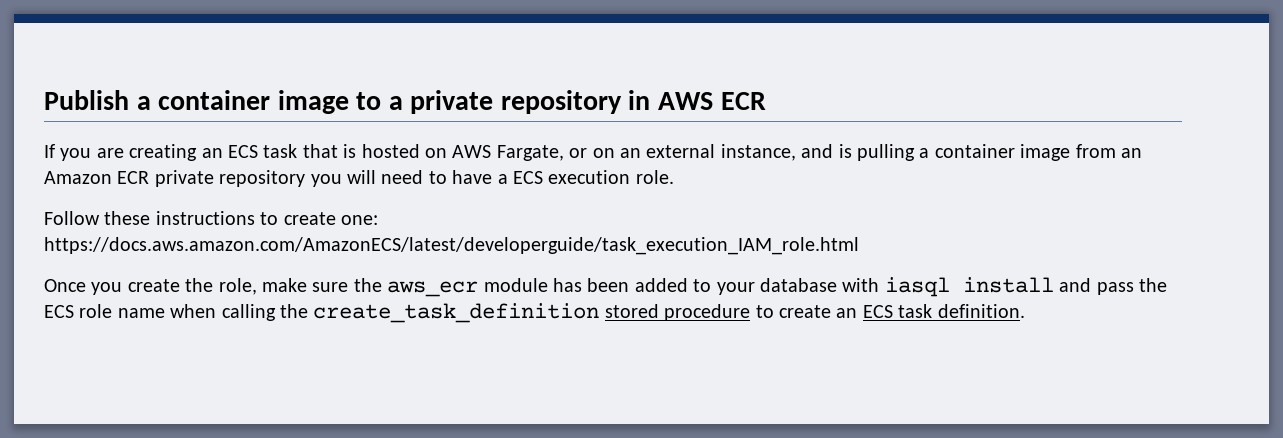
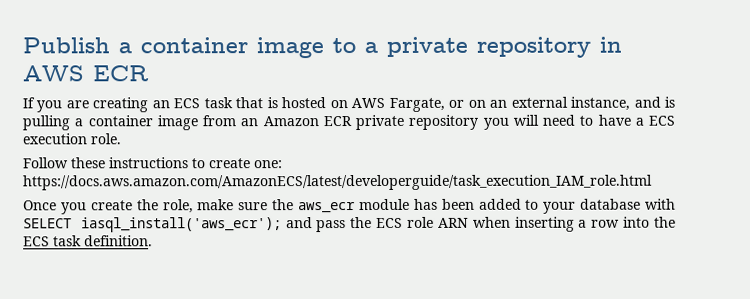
[884,277,1054,297] iasql install -> [23,217,282,233] SELECT iasql_install('aws_ecr');
[117,303,858,323] name when calling the create_task_definition stored procedure to create an -> [437,216,676,232] ARN when inserting a row into the

